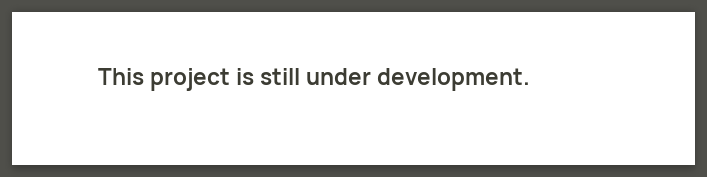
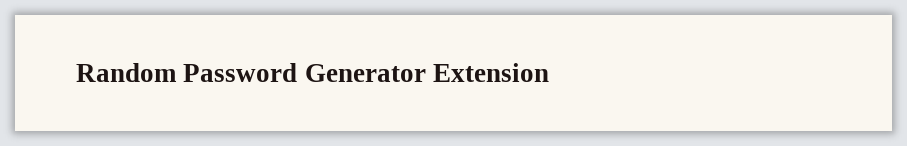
[98,68,531,91] This project is still under development. -> [76,63,549,82] Random Password Generator Extension

